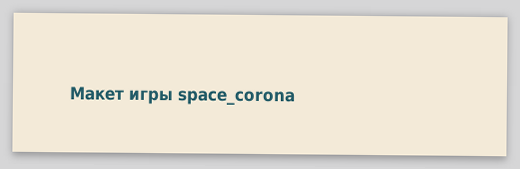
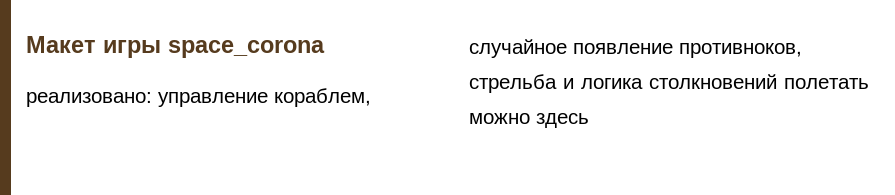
(295, 98) none -> [26,88,371,107] [469,39,802,58] [469,74,869,93] [469,113,589,128] // реализовано: управление кораблем, случайное появление противноков, стрельба и логика столкновений полетать можно здесь

